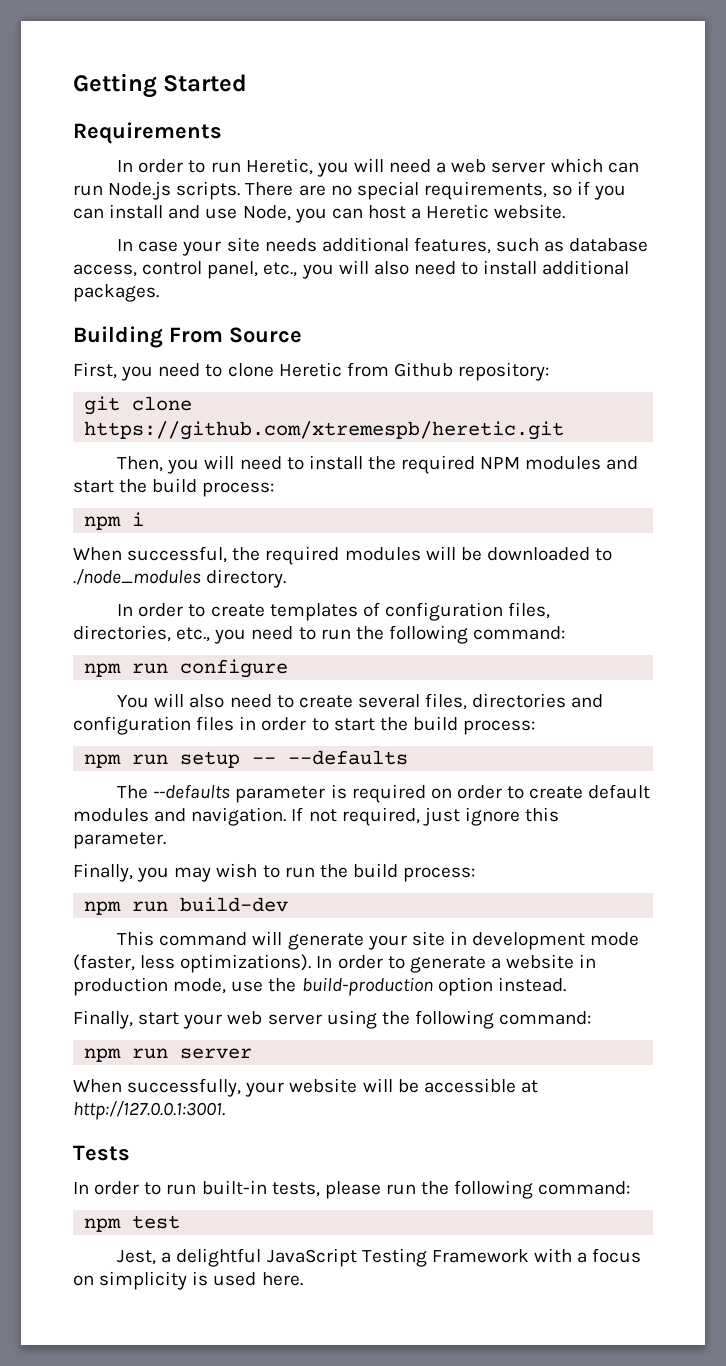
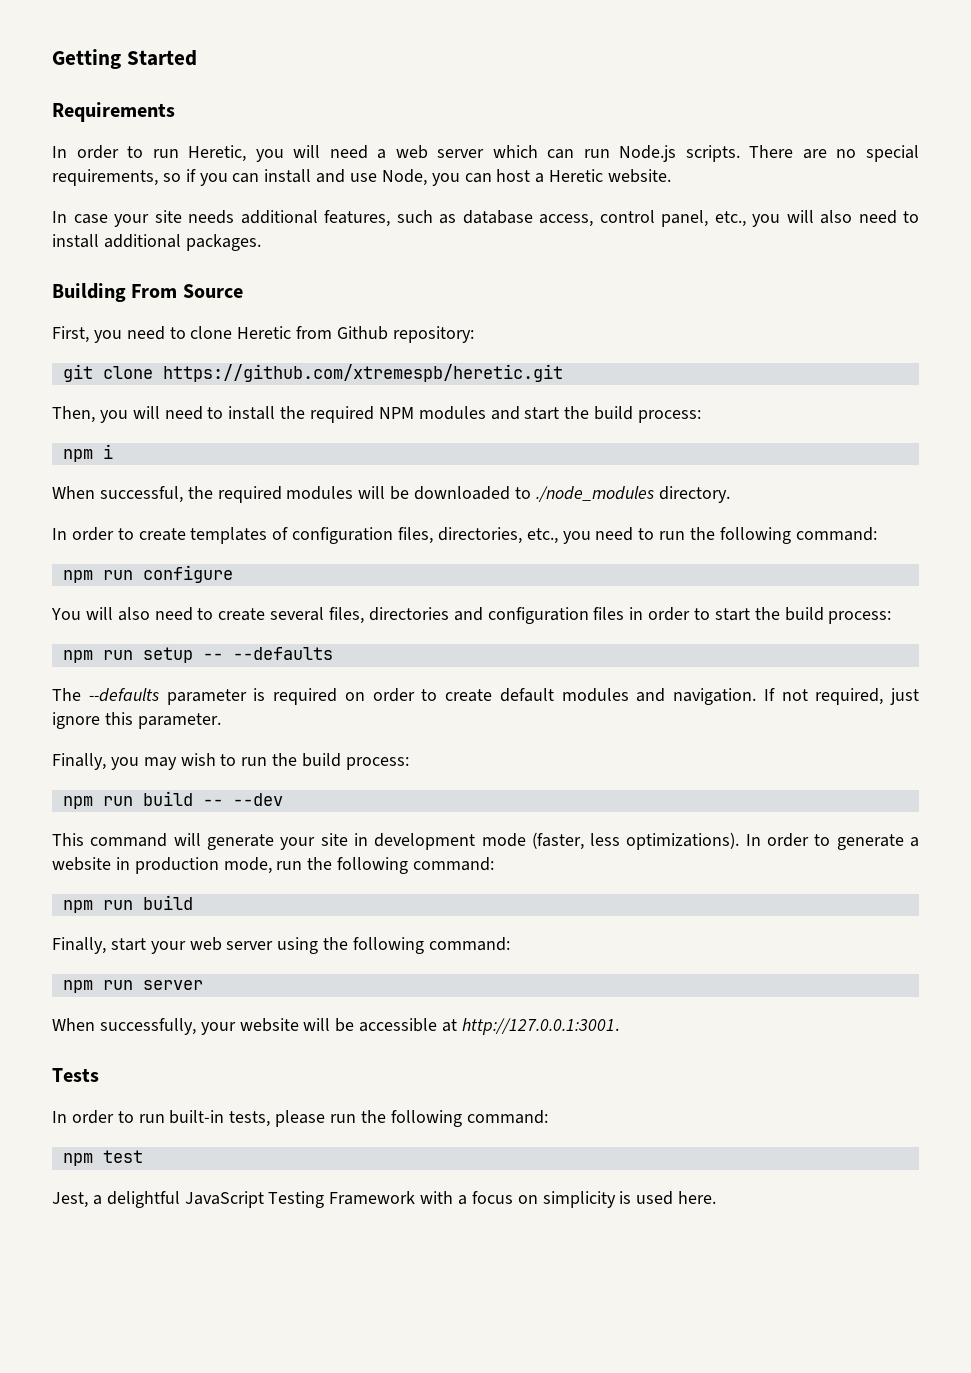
[180,897,289,912] build-dev -> [142,791,283,806] build -- --dev
[231,977,566,996] use the build-production option instead. -> [276,857,495,874] [62,895,193,913] run the following command: // npm run build

